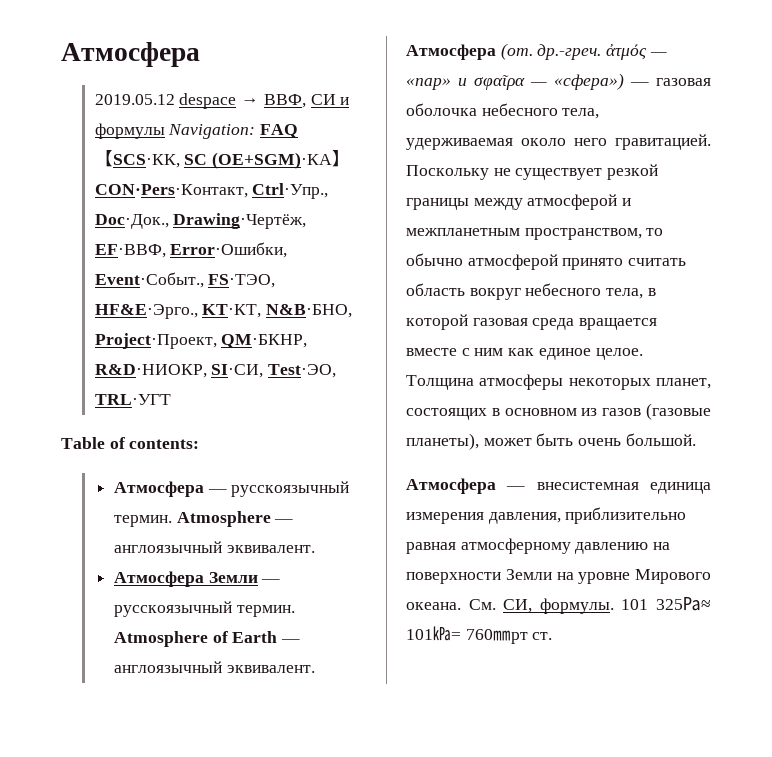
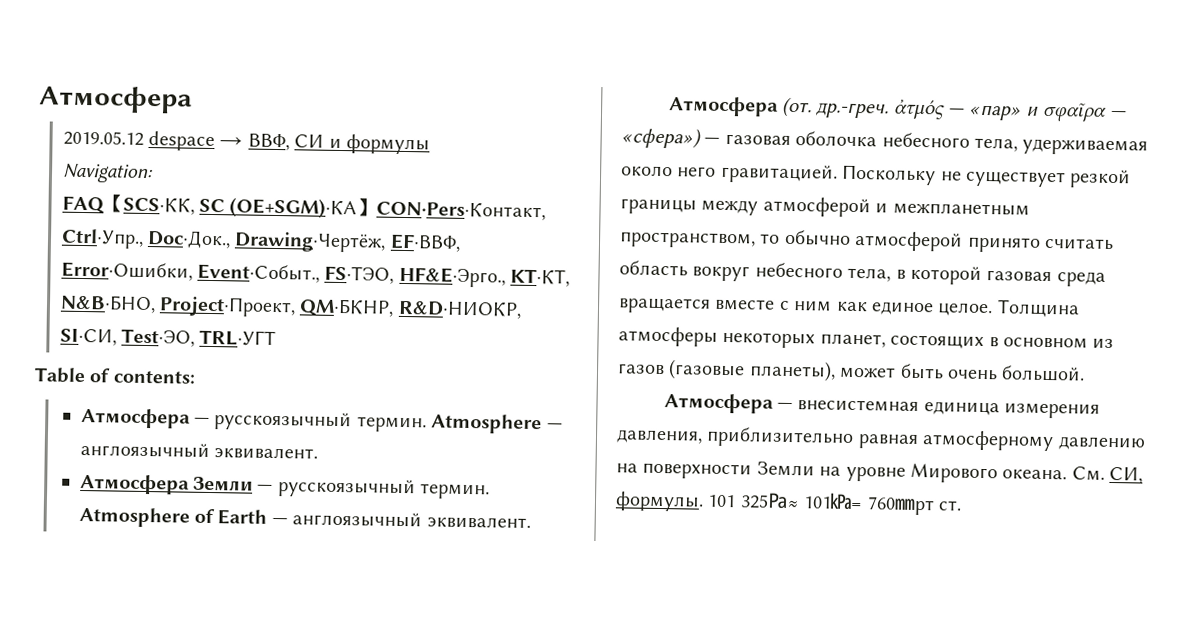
(165, 131) none -> (431, 144) //
(256, 131) none -> (153, 173) //

